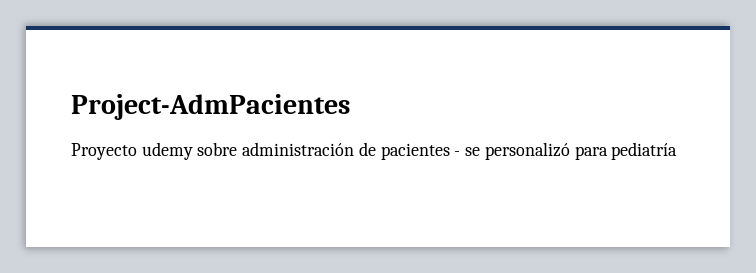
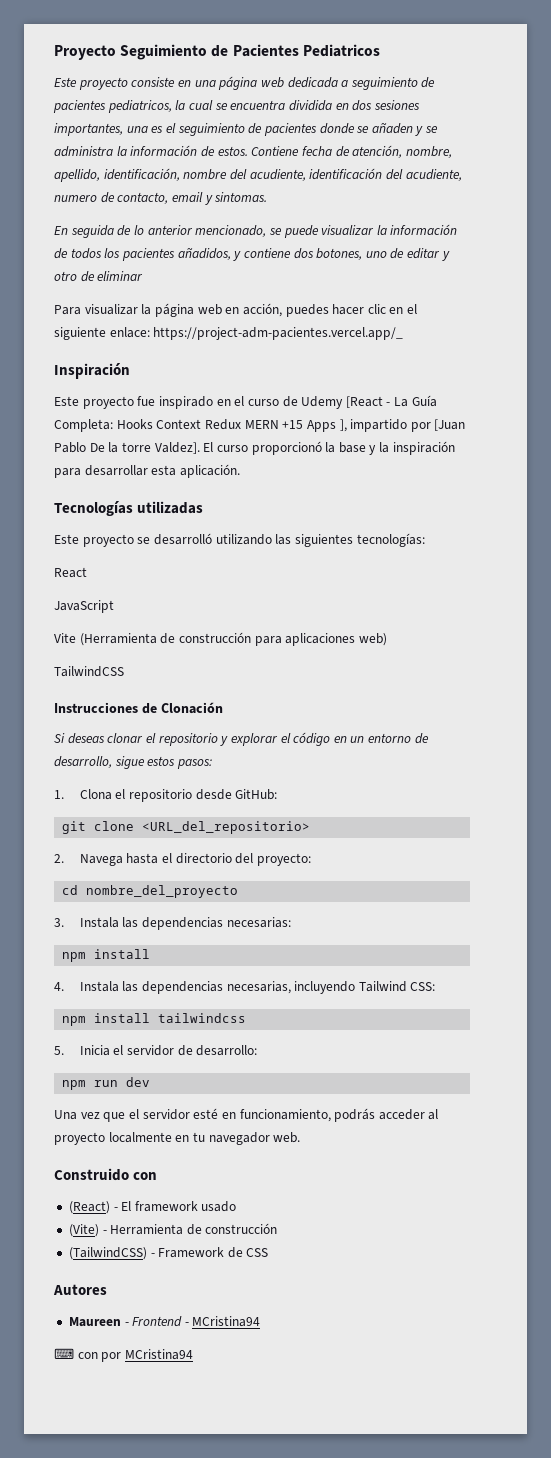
[71,94,350,120] [71,142,678,160] Project-AdmPacientes // Proyecto udemy sobre administración de pacientes - se personalizó para pediatría -> [54,44,380,60] [54,76,436,90] [53,100,420,113] [54,122,439,136] [54,145,452,158] [54,168,462,182] [54,192,268,205] [54,224,458,238] [54,247,450,261] [54,271,144,282] [54,303,418,317] [54,327,404,340] [54,363,130,379] [54,395,437,409] [54,419,466,432] [54,441,455,455] [54,464,240,478] [54,501,204,516] [54,533,425,547] [54,567,87,578] [54,600,114,613] [54,632,387,646] [54,666,124,677] [54,702,223,714] [54,732,429,746] [54,756,212,769] [54,789,278,802] [62,821,311,834] [54,853,311,866] [62,885,239,898] [54,917,291,930] [62,949,151,962] [54,981,436,994] [62,1013,247,1026] [54,1045,258,1056] [62,1077,151,1090] [54,1108,439,1122] [54,1132,301,1145] [54,1168,158,1181] [68,1201,237,1214] [68,1223,278,1237] [68,1247,269,1260] [53,1284,107,1295] [68,1316,261,1327] [54,1348,193,1362] Proyecto Seguimiento de Pacientes Pediatricos // Este proyecto consiste en una página web dedicada a seguimiento de pacientes pediatricos, la cual se encuentra dividida en dos sesiones importantes, una es el seguimiento de pacientes donde se añaden y se administra la información de estos. Contiene fecha de atención, nombre, apellido, identificación, nombre del acudiente, identificación del acudiente, numero de contacto, email y sintomas. // En seguida de lo anterior mencionado, se puede visualizar la información de todos los pacientes añadidos, y contiene dos botones, uno de editar y otro de eliminar // Para visualizar la página web en acción, puedes hacer clic en el siguiente enlace: https://project-adm-pacientes.vercel.app/_ // Inspiración // Este proyecto fue inspirado en el curso de Udemy [React - La Guía Completa: Hooks Context Redux MERN +15 Apps ], impartido por [Juan Pablo De la torre Valdez]. El curso proporcionó la base y la inspiración para desarrollar esta aplicación. // Tecnologías utilizadas // Este proyecto se desarrolló utilizando las siguientes tecnologías: // React // JavaScript // Vite (Herramienta de construcción para aplicaciones web) // TailwindCSS // Instrucciones de Clonación // Si deseas clonar el repositorio y explorar el código en un entorno de desarrollo, sigue estos pasos: // 1. Clona el repositorio desde GitHub: // git clone <URL_del_repositorio> // 2. Navega hasta el directorio del proyecto: // cd nombre_del_proyecto // 3. Instala las dependencias necesarias: // npm install // 4. Instala las dependencias necesarias, incluyendo Tailwind CSS: // npm install tailwindcss // 5. Inicia el servidor de desarrollo: // npm run dev // Una vez que el servidor esté en funcionamiento, podrás acceder al proyecto localmente en tu navegador web. // Construido con // (React) - El framework usado // (Vite) - Herramienta de construcción // (TailwindCSS) - Framework de CSS // Autores // Maureen - Frontend - MCristina94 // ⌨ con por MCristina94

